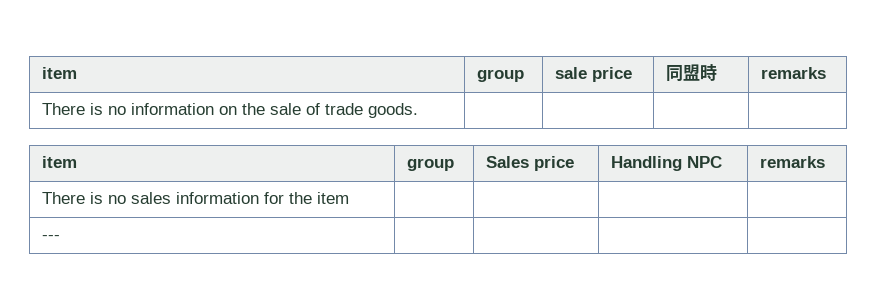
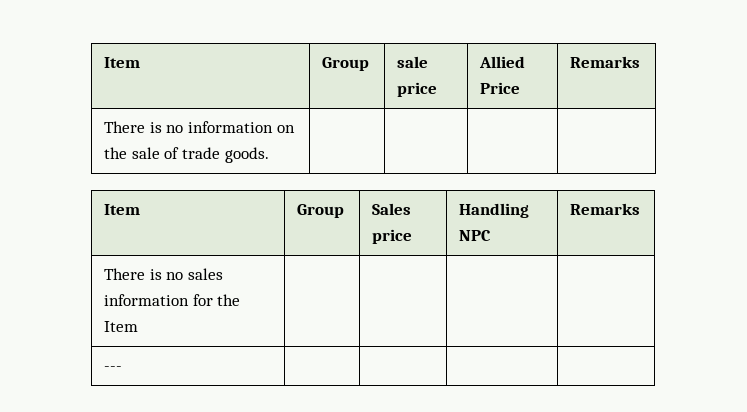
[41,67,77,79] [476,69,524,82] item | group -> [104,57,141,68] [322,57,370,71] Item | Group
[665,64,717,82] [760,67,826,79] 同盟時 | remarks -> [479,56,526,68] [480,82,521,94] [570,56,641,68] Allied Price | Remarks
[41,156,77,168] [406,158,454,171] item | group -> [104,204,141,215] [297,204,345,218] Item | Group
[759,156,825,168] remarks -> [570,203,641,215] Remarks
[316,192,349,204] item -> [104,321,139,332] Item

